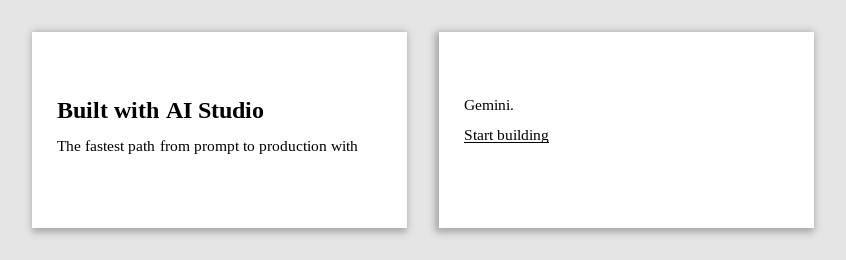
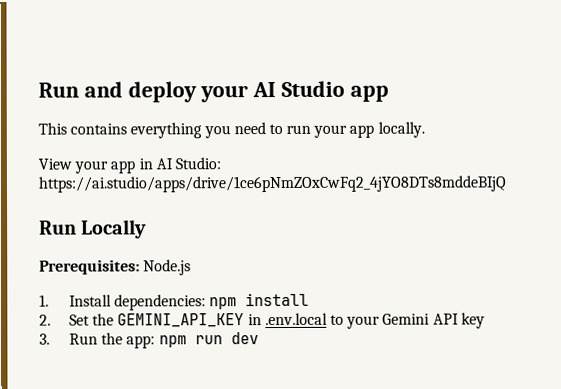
[57,102,265,118] [57,140,359,154] [464,100,514,110] [464,130,550,143] Built with AI Studio // The fastest path from prompt to production with Gemini. // Start building -> [38,80,389,103] [38,121,425,139] [38,157,221,174] [38,175,506,193] [39,219,148,239] [39,259,192,276] [39,292,310,311] [39,312,485,329] [39,332,259,349] Run and deploy your AI Studio app // This contains everything you need to run your app locally. // View your app in AI Studio: https://ai.studio/apps/drive/1ce6pNmZOxCwFq2_4jYO8DTs8mddeBIjQ // Run Locally // Prerequisites: Node.js // 1. Install dependencies: npm install // 2. Set the GEMINI_API_KEY in .env.local to your Gemini API key // 3. Run the app: npm run dev

